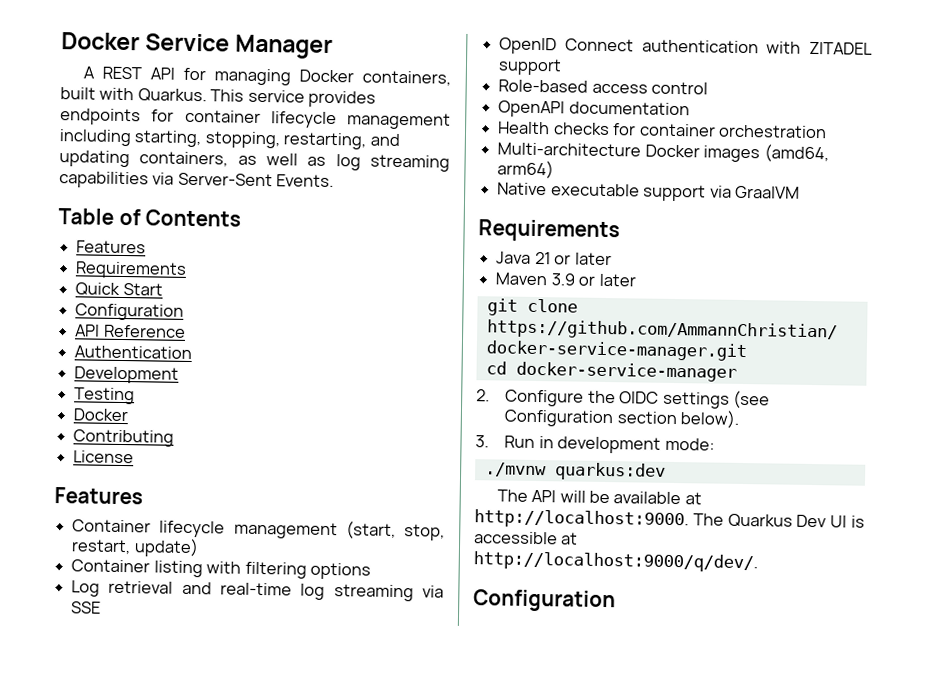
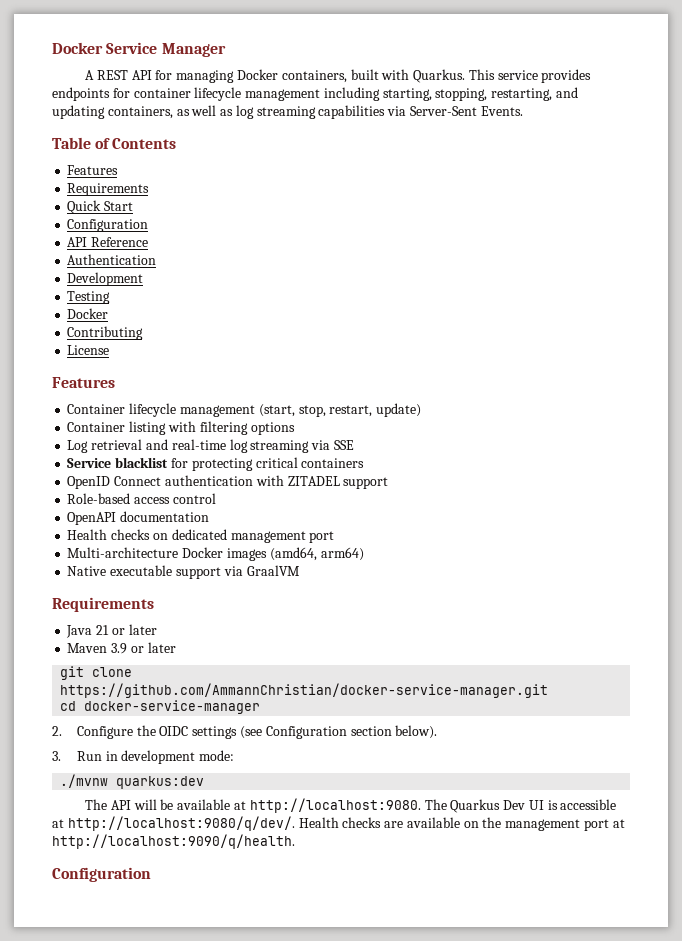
(102, 607) none -> [67,457,365,471] // Service blacklist for protecting critical containers
[612,123,827,139] for container orchestration -> [152,529,335,543] on dedicated management port
[474,509,689,530] http://localhost:9000. -> [249,798,421,813] http://localhost:9080.
[473,551,758,573] http://localhost:9000/q/dev/. -> [67,816,625,831] [52,834,295,849] http://localhost:9080/q/dev/. Health checks are available on the management port at http://localhost:9090/q/health.

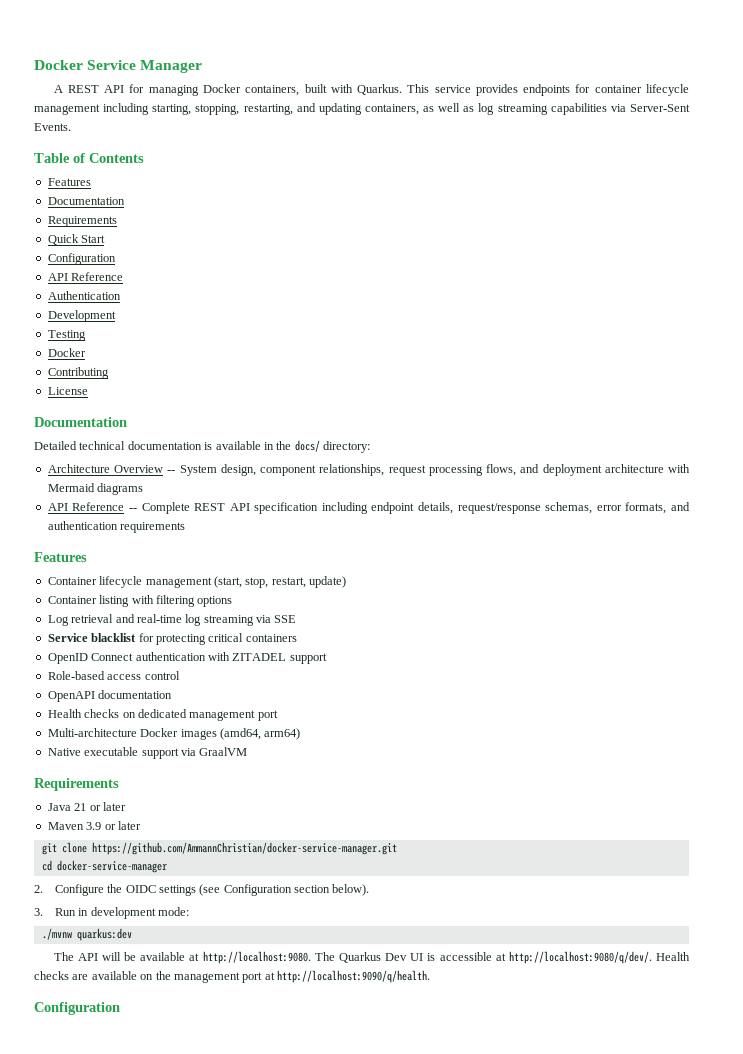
(119, 170) none -> [47,197,125,205] // Documentation
(110, 350) none -> [34,417,127,427] [34,440,370,453] [47,464,690,476] [47,483,144,495] [47,502,690,514] [47,521,186,533] // Documentation // Detailed technical documentation is available in the docs/ directory: // Architecture Overview -- System design, component relationships, request processing flows, and deployment architecture with Mermaid diagrams // API Reference -- Complete REST API specification including endpoint details, request/response schemas, error formats, and authentication requirements

